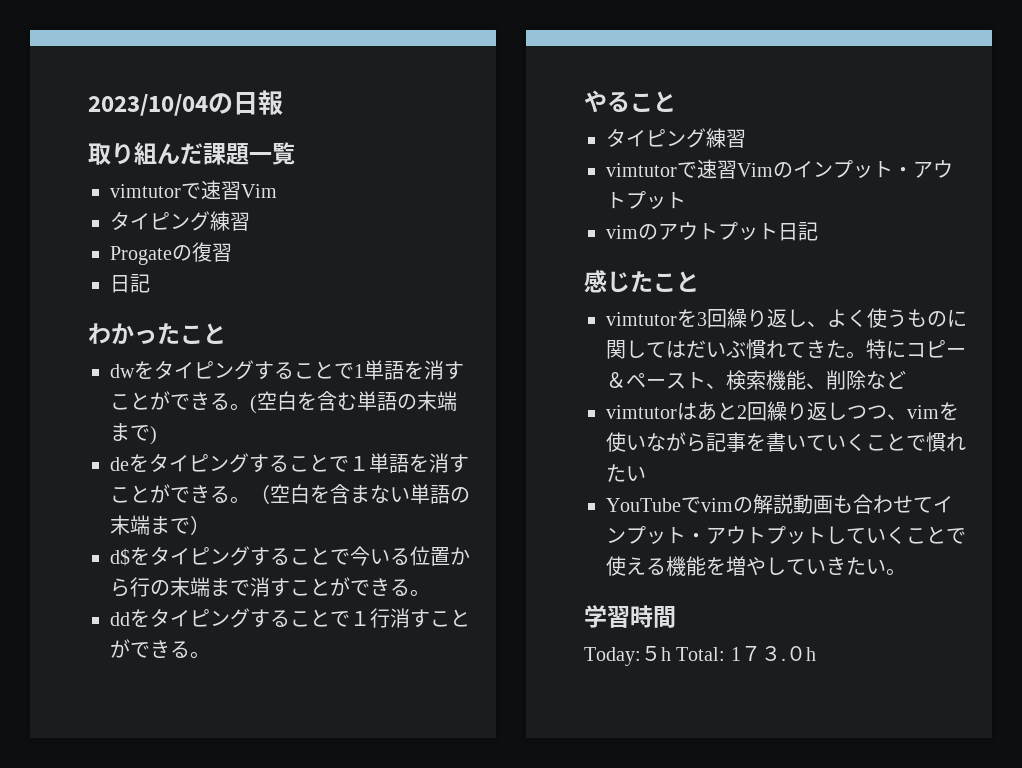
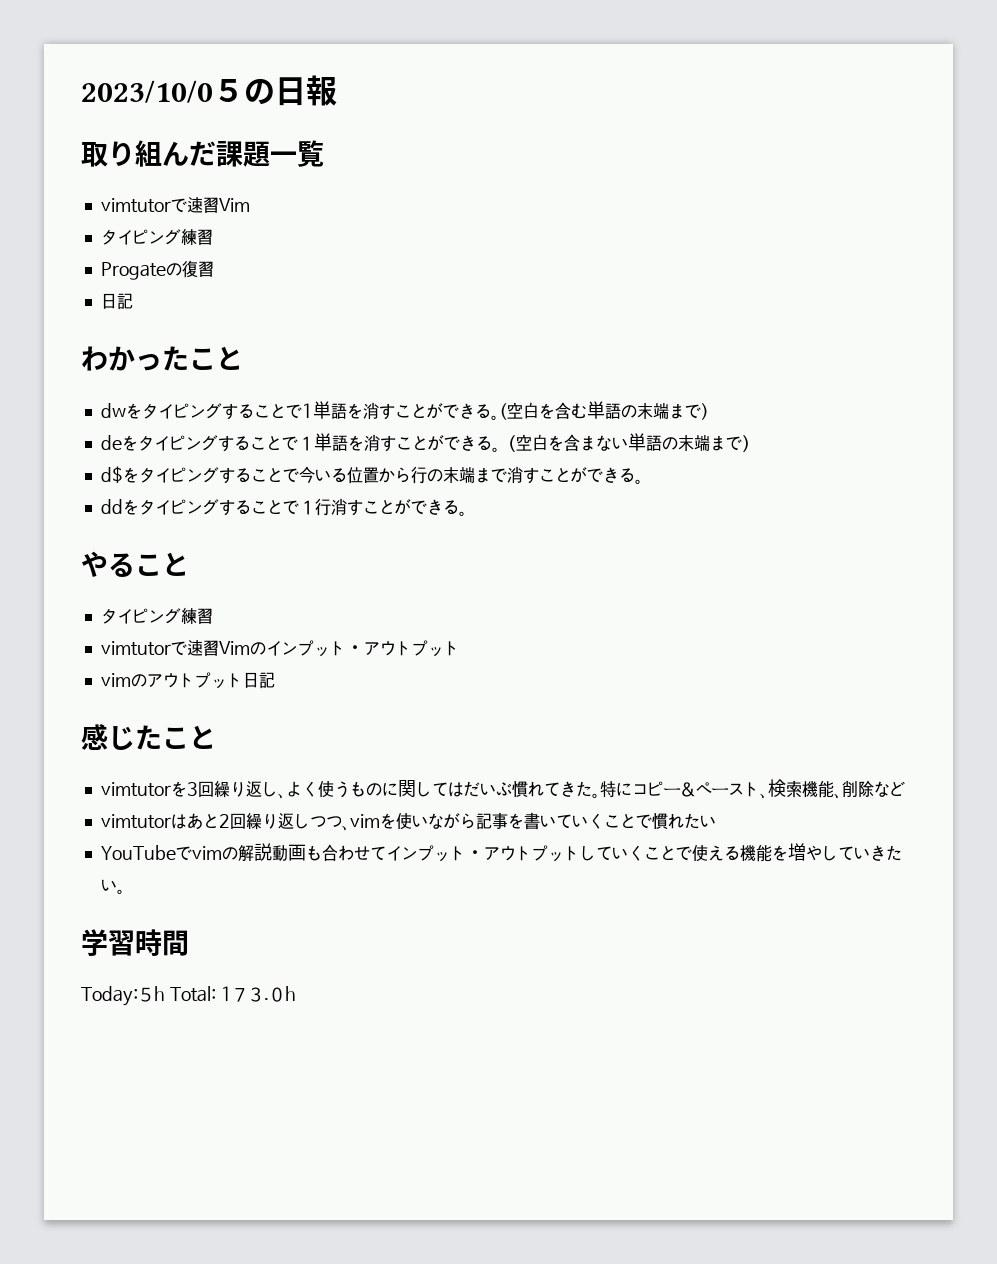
[88,94,208,116] 2023/10/04 -> [81,79,244,103] 2023/10/0５

